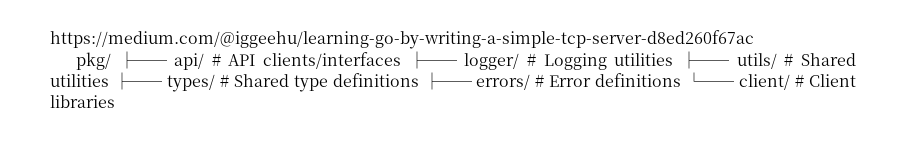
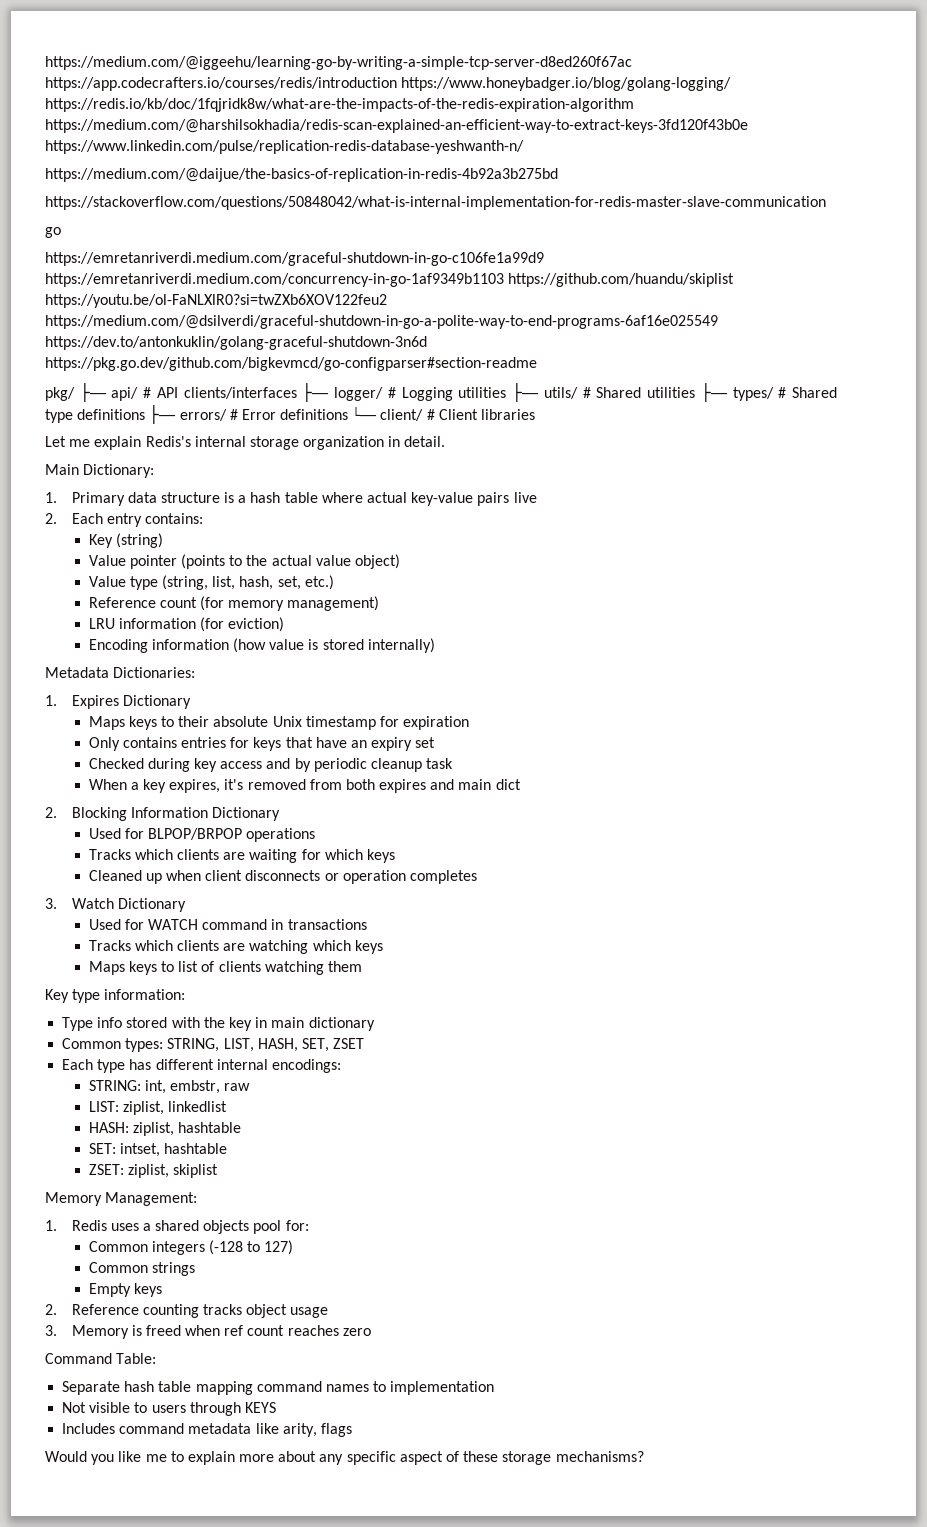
(754, 39) none -> [45,77,732,91] [45,98,634,112] [45,119,748,133] [45,140,524,154] [45,168,558,182] [45,196,826,210] [45,227,61,238] [45,252,544,266] [45,273,735,287] [45,294,387,308] [45,315,718,329] [45,336,427,350] [45,357,537,371] https://app.codecrafters.io/courses/redis/introduction https://www.honeybadger.io/blog/golang-logging/ https://redis.io/kb/doc/1fqjridk8w/what-are-the-impacts-of-the-redis-expiration-algorithm https://medium.com/@harshilsokhadia/redis-scan-explained-an-efficient-way-to-extract-keys-3fd120f43b0e https://www.linkedin.com/pulse/replication-redis-database-yeshwanth-n/ // https://medium.com/@daijue/the-basics-of-replication-in-redis-4b92a3b275bd // https://stackoverflow.com/questions/50848042/what-is-internal-implementation-for-redis-master-slave-communication // go // https://emretanriverdi.medium.com/graceful-shutdown-in-go-c106fe1a99d9 https://emretanriverdi.medium.com/concurrency-in-go-1af9349b1103 https://github.com/huandu/skiplist https://youtu.be/ol-FaNLXlR0?si=twZXb6XOV122feu2 https://medium.com/@dsilverdi/graceful-shutdown-in-go-a-polite-way-to-end-programs-6af16e025549 https://dev.to/antonkuklin/golang-graceful-shutdown-3n6d https://pkg.go.dev/github.com/bigkevmcd/go-configparser#section-readme
(115, 101) none -> [45,436,446,450] [45,464,155,478] [45,492,537,506] [45,513,203,527] [88,533,163,548] [88,554,400,569] [88,575,334,590] [88,596,380,611] [88,617,285,632] [88,638,435,653] [45,667,196,678] [45,695,191,709] [88,716,470,730] [88,737,436,751] [88,758,454,772] [88,779,521,793] [45,807,280,821] [88,828,316,842] [88,849,395,863] [88,870,477,884] [45,898,186,912] [88,919,367,930] [88,940,383,954] [88,961,362,975] [45,989,186,1003] [62,1017,375,1031] [62,1038,365,1052] [62,1059,341,1073] [88,1080,251,1094] [88,1101,227,1115] [88,1122,241,1136] [88,1143,227,1157] [88,1164,218,1178] [45,1192,198,1206] [45,1220,309,1234] [88,1240,294,1255] [88,1262,195,1276] [88,1283,162,1297] [45,1304,329,1318] [45,1325,371,1339] [45,1353,157,1364] [62,1381,495,1395] [62,1402,276,1416] [62,1423,352,1437] [45,1451,644,1465] // Let me explain Redis's internal storage organization in detail. // Main Dictionary: // 1. Primary data structure is a hash table where actual key-value pairs live // 2. Each entry contains: // Key (string) // Value pointer (points to the actual value object) // Value type (string, list, hash, set, etc.) // Reference count (for memory management) // LRU information (for eviction) // Encoding information (how value is stored internally) // Metadata Dictionaries: // 1. Expires Dictionary // Maps keys to their absolute Unix timestamp for expiration // Only contains entries for keys that have an expiry set // Checked during key access and by periodic cleanup task // When a key expires, it's removed from both expires and main dict // 2. Blocking Information Dictionary // Used for BLPOP/BRPOP operations // Tracks which clients are waiting for which keys // Cleaned up when client disconnects or operation completes // 3. Watch Dictionary // Used for WATCH command in transactions // Tracks which clients are watching which keys // Maps keys to list of clients watching them // Key type information: // Type info stored with the key in main dictionary // Common types: STRING, LIST, HASH, SET, ZSET // Each type has different internal encodings: // STRING: int, embstr, raw // LIST: ziplist, linkedlist // HASH: ziplist, hashtable // SET: intset, hashtable // ZSET: ziplist, skiplist // Memory Management: // 1. Redis uses a shared objects pool for: // Common integers (-128 to 127) // Common strings // Empty keys // 2. Reference counting tracks object usage // 3. Memory is freed when ref count reaches zero // Command Table: // Separate hash table mapping command names to implementation // Not visible to users through KEYS // Includes command metadata like arity, flags // Would you like me to explain more about any specific aspect of these storage mechanisms?

